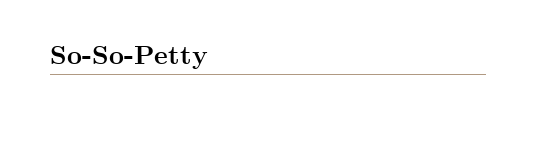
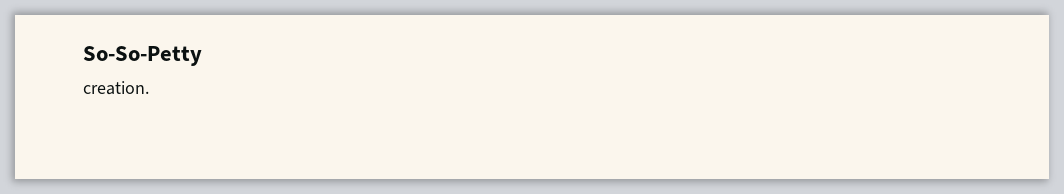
(208, 57) none -> [83,81,149,95] // creation.

